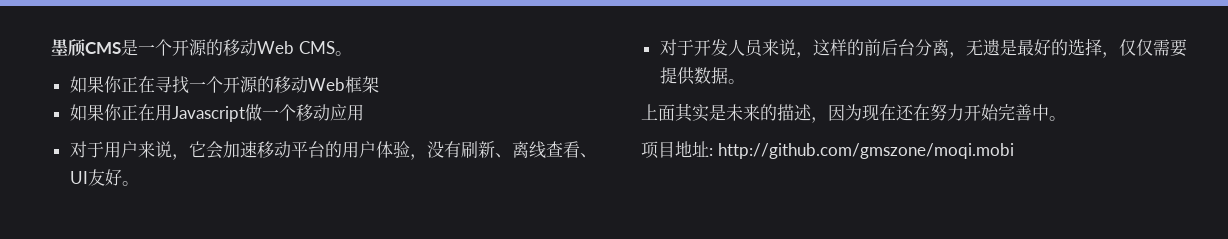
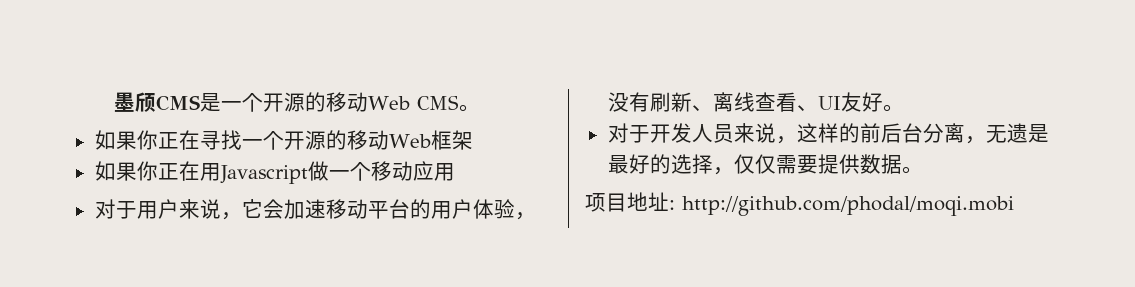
[641,103,1066,123] // 上面其实是未来的描述，因为现在还在努力开始完善中。 -> (923, 170) none
[717,143,1014,159] http://github.com/gmszone/moqi.mobi -> [682,196,1014,216] http://github.com/phodal/moqi.mobi

